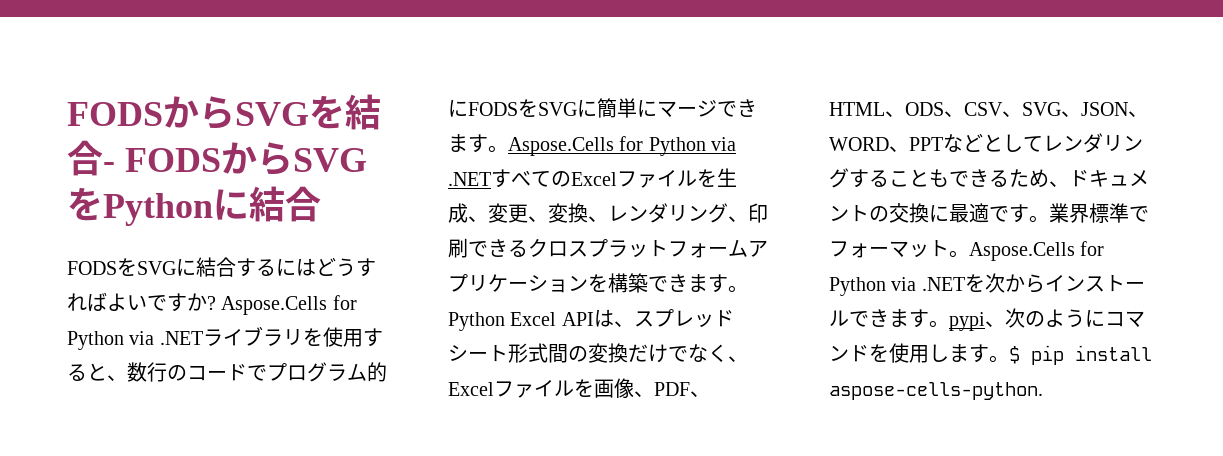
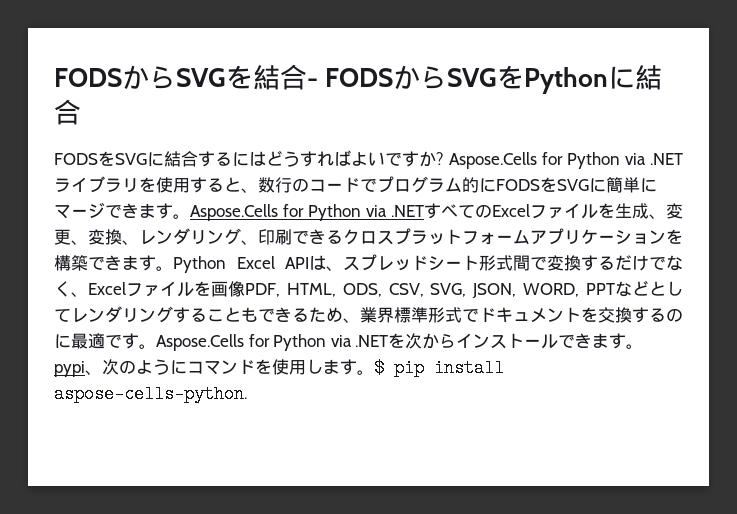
[568,343,628,363] の変換 -> [530,255,615,271] で変換する
[634,382,710,397] [829,102,1148,117] [829,137,909,152] 、PDF、HTML、ODS、CSV、SVG、JSON、WORD、 -> [245,283,580,298] PDF, HTML, ODS, CSV, SVG, JSON, WORD,
[1069,170,1149,187] [829,203,1149,223] [829,240,949,258] ドキュメントの交換に最適です。業界標準でフォーマット -> [360,307,683,323] [54,333,139,349] 業界標準形式でドキュメントを交換するのに最適です

